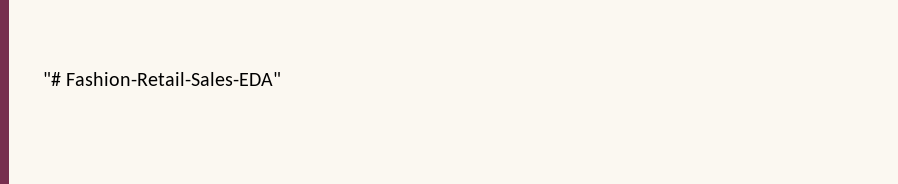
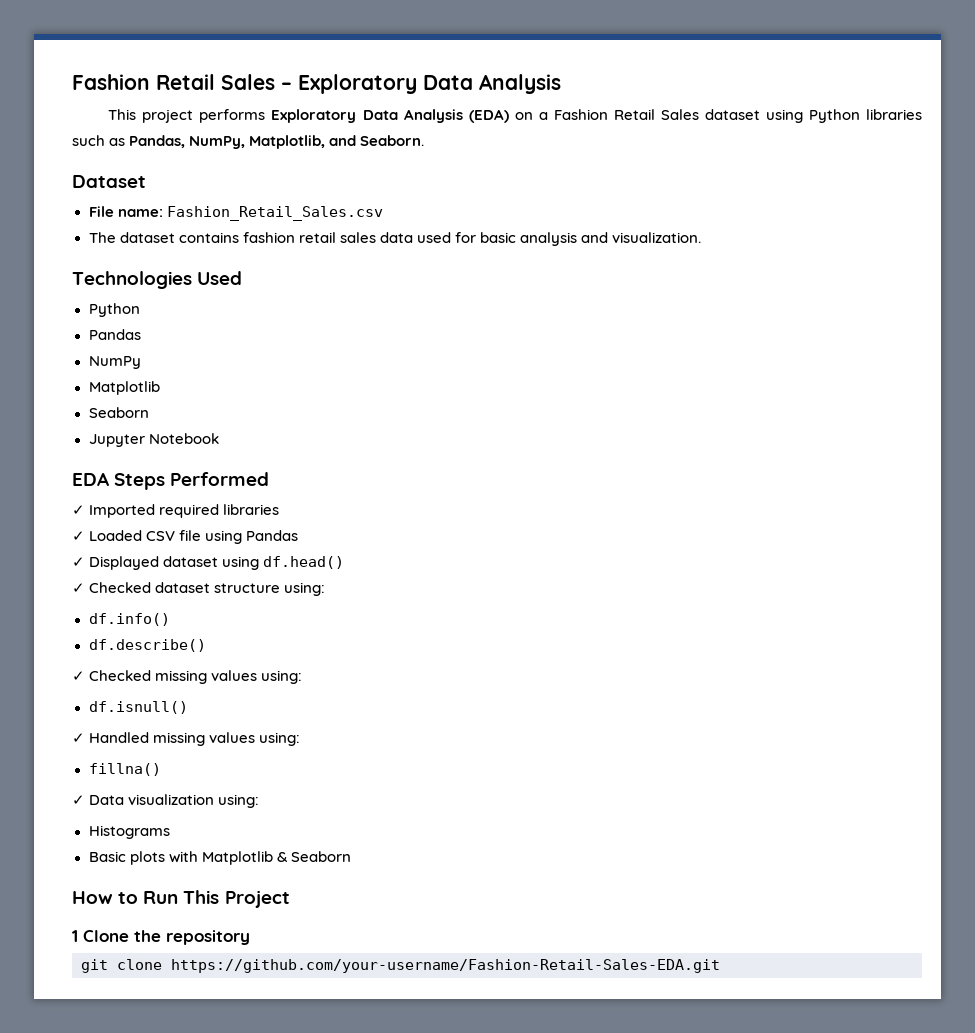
[43,72,282,86] "# Fashion-Retail-Sales-EDA" -> [72,74,561,94] [108,109,922,123] [72,135,425,149] [72,175,146,188] [88,206,383,221] [88,232,702,246] [72,271,243,289] [88,303,140,317] [88,329,141,340] [88,356,141,369] [88,381,160,395] [88,407,149,418] [88,433,219,447] [72,472,270,490] [72,504,280,518] [72,530,299,544] [72,556,345,570] [72,582,326,596] [88,613,170,626] [88,639,206,652] [72,670,303,684] [88,701,188,714] [72,732,301,746] [88,763,161,776] [72,794,260,808] [88,825,170,839] [88,851,351,865] [72,890,290,908] [72,930,250,945] [81,959,720,973] Fashion Retail Sales – Exploratory Data Analysis // This project performs Exploratory Data Analysis (EDA) on a Fashion Retail Sales dataset using Python libraries such as Pandas, NumPy, Matplotlib, and Seaborn. // Dataset // File name: Fashion_Retail_Sales.csv // The dataset contains fashion retail sales data used for basic analysis and visualization. // Technologies Used // Python // Pandas // NumPy // Matplotlib // Seaborn // Jupyter Notebook // EDA Steps Performed // ✓ Imported required libraries // ✓ Loaded CSV file using Pandas // ✓ Displayed dataset using df.head() // ✓ Checked dataset structure using: // df.info() // df.describe() // ✓ Checked missing values using: // df.isnull() // ✓ Handled missing values using: // fillna() // ✓ Data visualization using: // Histograms // Basic plots with Matplotlib & Seaborn // How to Run This Project // 1 Clone the repository // git clone https://github.com/your-username/Fashion-Retail-Sales-EDA.git

